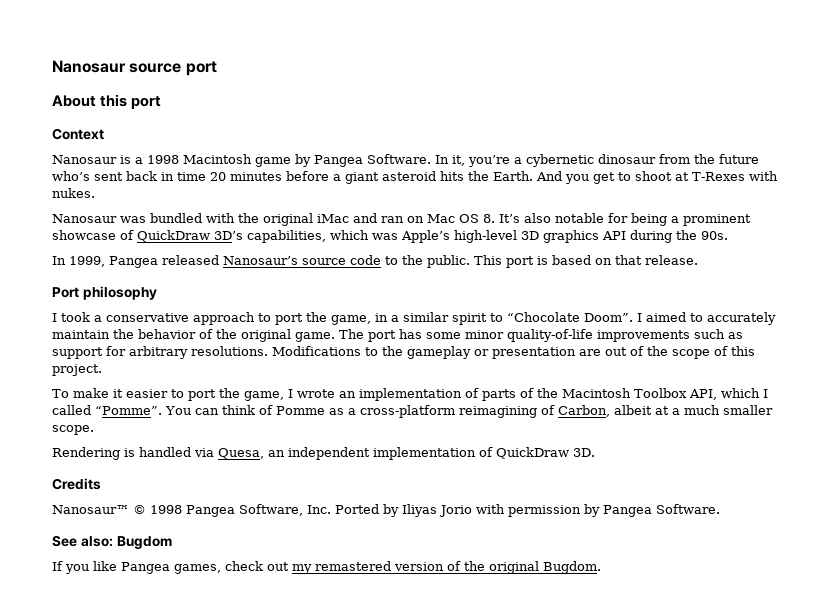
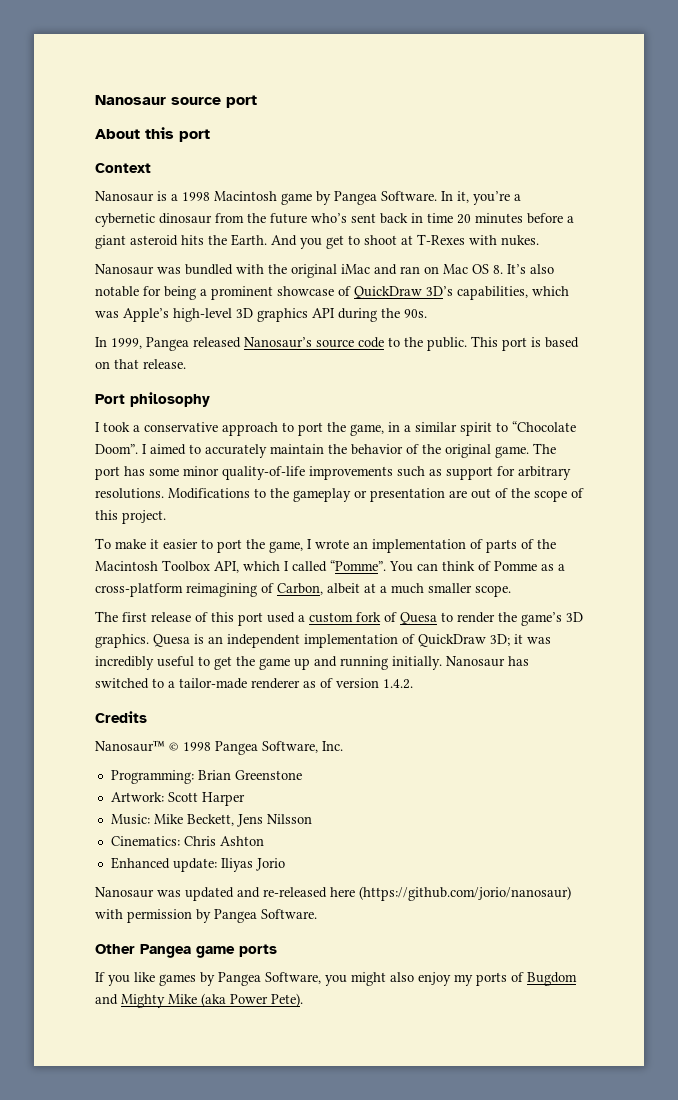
[52,447,264,460] Rendering is handled via Quesa, -> [95,611,583,626] [95,634,204,648] The first release of this port used a custom fork of Quesa to render the game’s 3D graphics. Quesa is
[573,448,595,457] 3D. -> [490,634,551,646] [95,656,529,670] [95,678,413,689] 3D; it was incredibly useful to get the game up and running initially. Nanosaur has switched to a tailor-made renderer as of version 1.4.2.
[335,504,472,517] Ported by Iliyas Jorio -> [110,770,302,784] [110,792,245,806] [110,814,312,827] [110,836,264,846] [110,857,285,872] [95,886,571,901] // Programming: Brian Greenstone // Artwork: Scott Harper // Music: Mike Beckett, Jens Nilsson // Cinematics: Chris Ashton // Enhanced update: Iliyas Jorio // Nanosaur was updated and re-released here (https://github.com/jorio/nanosaur)
[52,535,172,549] See also: Bugdom -> [95,944,277,958] Other Pangea game ports
[121,561,601,574] Pangea games, check out my remastered version of the original Bugdom. -> [159,972,577,986] [95,993,303,1008] games by Pangea Software, you might also enjoy my ports of Bugdom and Mighty Mike (aka Power Pete).

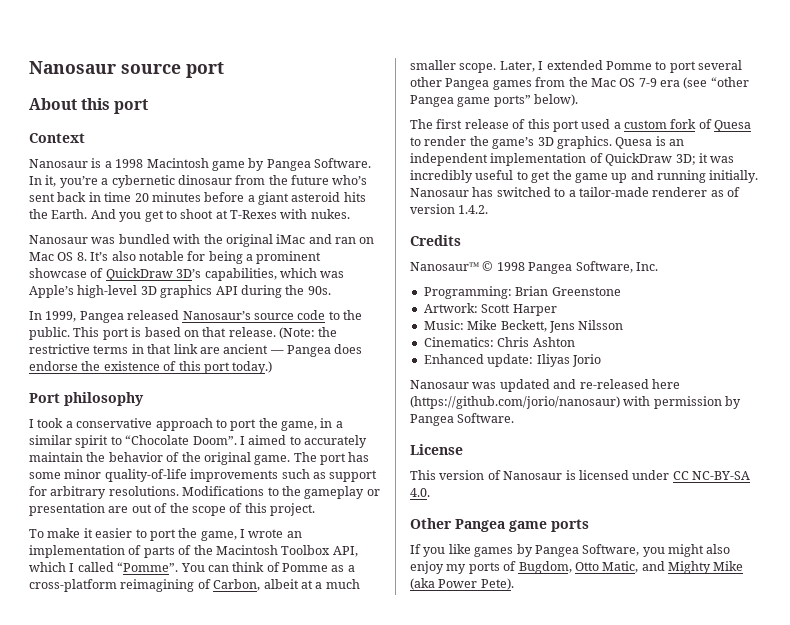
(186, 364) none -> [279,327,338,339] [29,344,363,357] [29,361,273,374] (Note: the restrictive terms in that link are ancient — Pangea does endorse the existence of this port today.)
(511, 591) none -> [499,60,742,73] [410,77,749,90] [410,94,579,107] Later, I extended Pomme to port several other Pangea games from the Mac OS 7-9 era (see “other Pangea game ports” below).
(317, 914) none -> [410,444,463,455] [410,470,750,480] [410,488,430,497] // License // This version of Nanosaur is licensed under CC NC-BY-SA 4.0.
[527,972,577,986] Bugdom -> [518,561,639,574] Bugdom, Otto Matic,

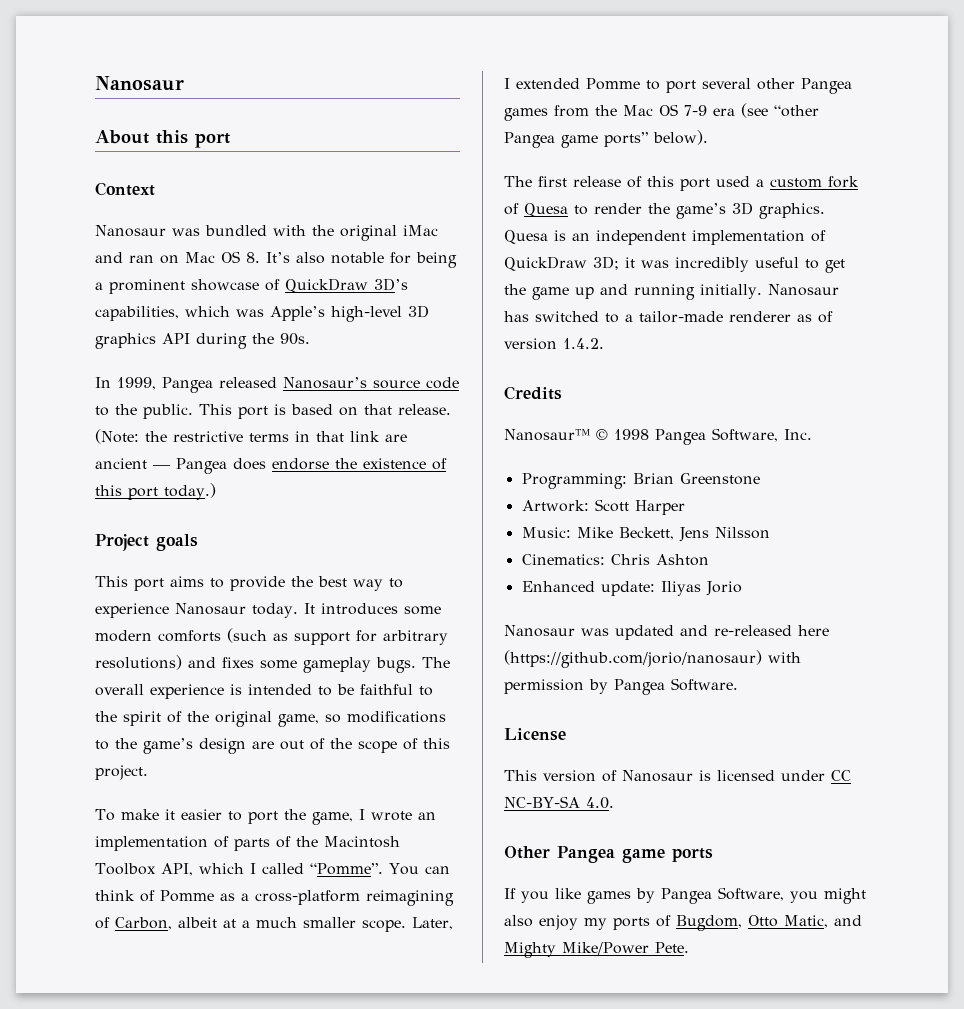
[29,61,224,78] Nanosaur source port -> [95,76,184,91] Nanosaur
[29,158,371,171] [29,175,368,188] [29,192,366,205] [29,209,350,222] // Nanosaur is a 1998 Macintosh game by Pangea Software. In it, you’re a cybernetic dinosaur from the future who’s sent back in time 20 minutes before a giant asteroid hits the Earth. And you get to shoot at T-Rexes with nukes. -> (155, 189) none
[29,392,144,406] [29,418,343,431] [29,435,367,448] [29,452,370,465] [29,469,378,482] [29,486,380,499] [29,503,105,516] Port philosophy // I took a conservative approach to port the game, in a similar spirit to “Chocolate Doom”. I aimed to accurately maintain the behavior of the original game. The port has some minor quality-of-life improvements such as support for arbitrary resolutions. Modifications to the gameplay or presentation -> [95,534,198,551] [95,576,403,591] [95,603,441,618] [95,628,448,645] [95,655,450,673] [95,684,433,699] [95,711,446,727] [95,738,246,754] Project goals // This port aims to provide the best way to experience Nanosaur today. It introduces some modern comforts (such as support for arbitrary resolutions) and fixes some gameplay bugs. The overall experience is intended to be faithful to the spirit of the original game, so modifications to the game’s design
[713,561,744,571] [410,578,514,590] Mike (aka Power Pete). -> [562,942,689,955] Mike/Power Pete.

